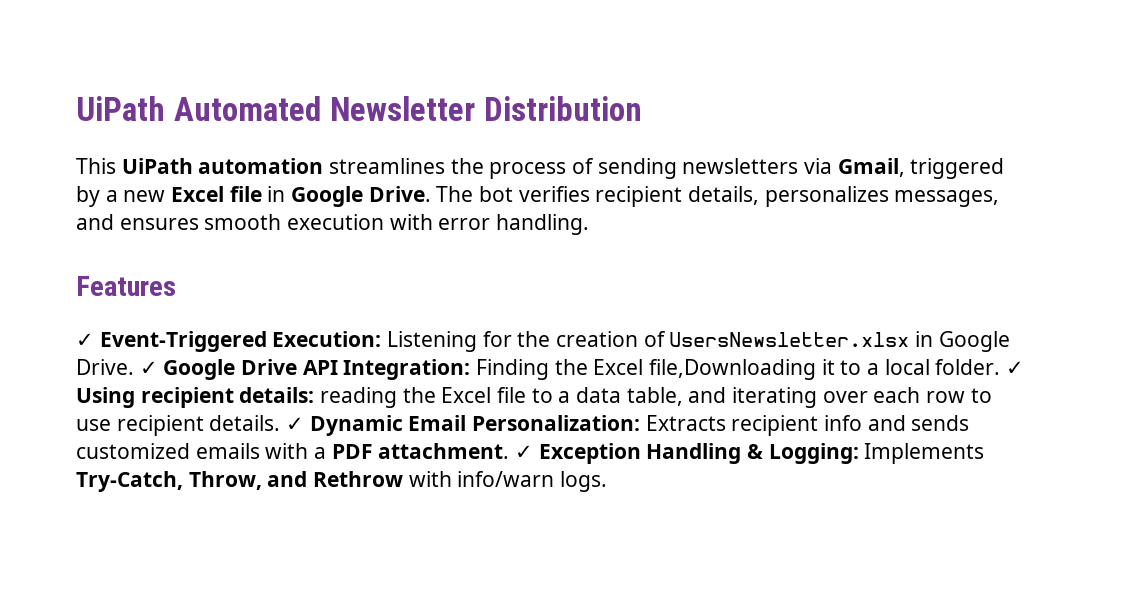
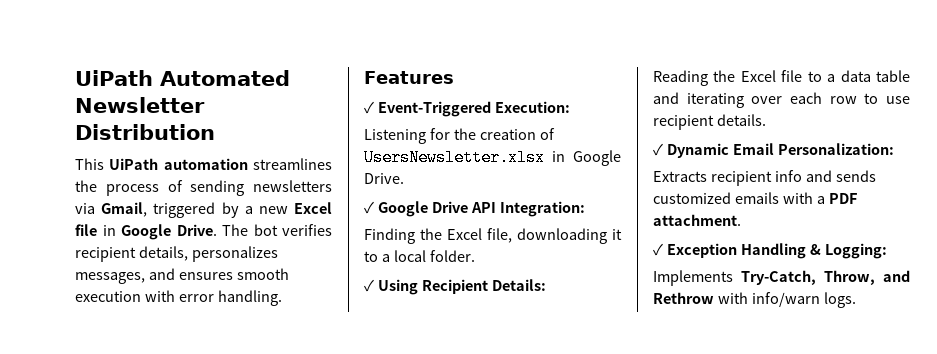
(382, 339) none -> (570, 107) //
(134, 367) none -> (404, 178) //
(471, 369) none -> (585, 209) //
[649,359,817,380] file,Downloading -> [487,228,607,244] file, downloading
(1001, 367) none -> (475, 256) //
[140,387,398,408] recipient details: reading -> [421,279,546,294] [653,70,708,86] Recipient Details: // Reading
[626,387,683,406] table, -> [876,70,910,82] table
(281, 423) none -> (766, 120) //
(641, 423) none -> (894, 149) //
(510, 451) none -> (741, 220) //
(859, 453) none -> (887, 251) //

